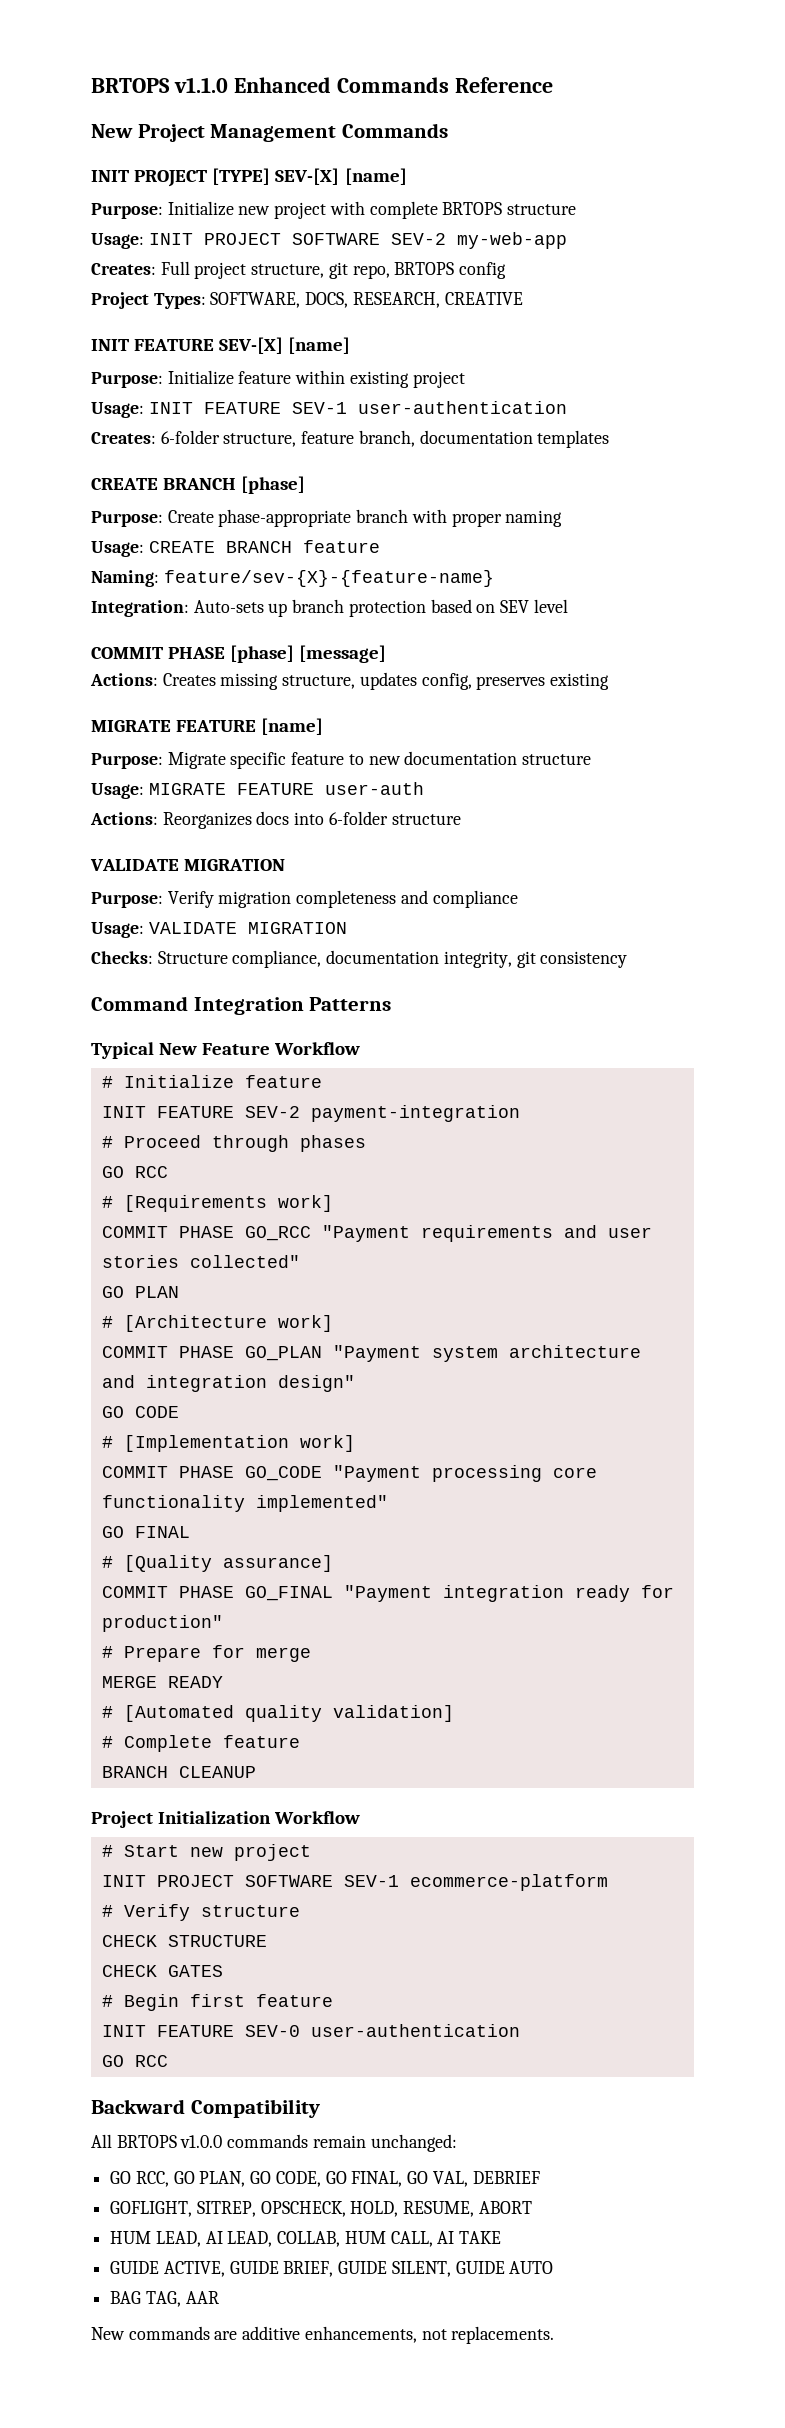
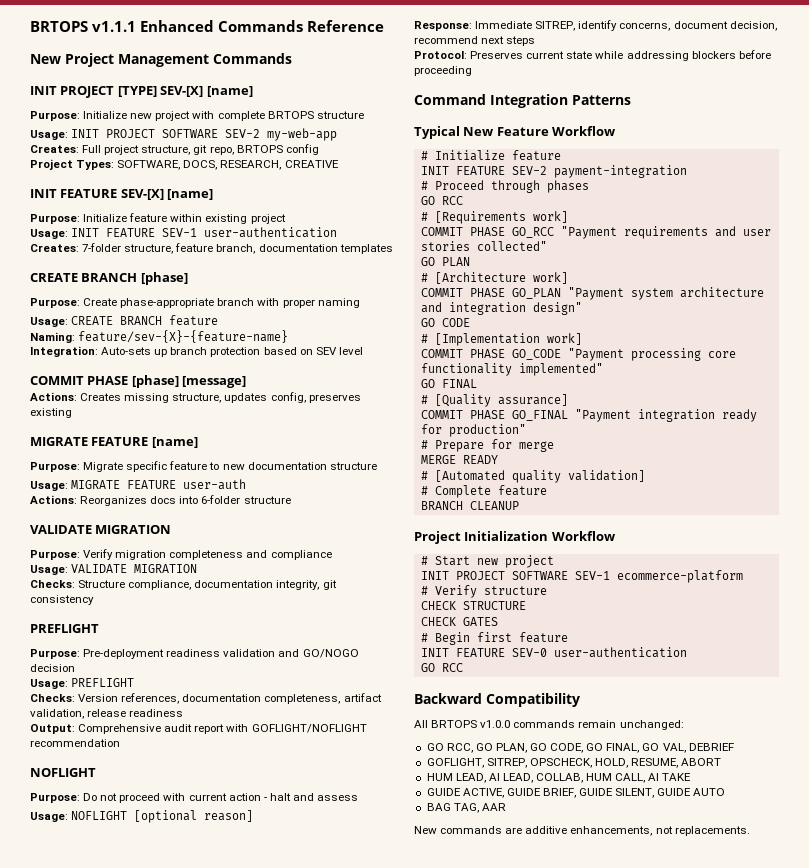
[91,77,228,93] BRTOPS v1.1.0 -> [30,21,136,32] BRTOPS v1.1.1
[160,430,220,444] 6-folder -> [82,243,122,252] 7-folder
(628, 959) none -> [30,624,99,633] [30,649,359,659] [30,664,75,672] [30,678,135,689] [30,693,382,704] [30,709,184,719] [30,724,367,734] [30,739,120,747] [30,768,96,777] [30,793,359,803] [30,810,254,823] [414,20,777,31] [414,36,536,46] [414,50,771,61] [414,66,472,76] // PREFLIGHT // Purpose: Pre-deployment readiness validation and GO/NOGO decision // Usage: PREFLIGHT // Checks: Version references, documentation completeness, artifact validation, release readiness // Output: Comprehensive audit report with GOFLIGHT/NOFLIGHT recommendation // NOFLIGHT // Purpose: Do not proceed with current action - halt and assess // Usage: NOFLIGHT [optional reason] // Response: Immediate SITREP, identify concerns, document decision, recommend next steps // Protocol: Preserves current state while addressing blockers before proceeding

